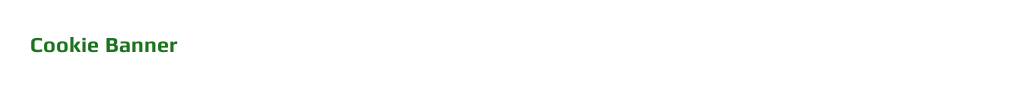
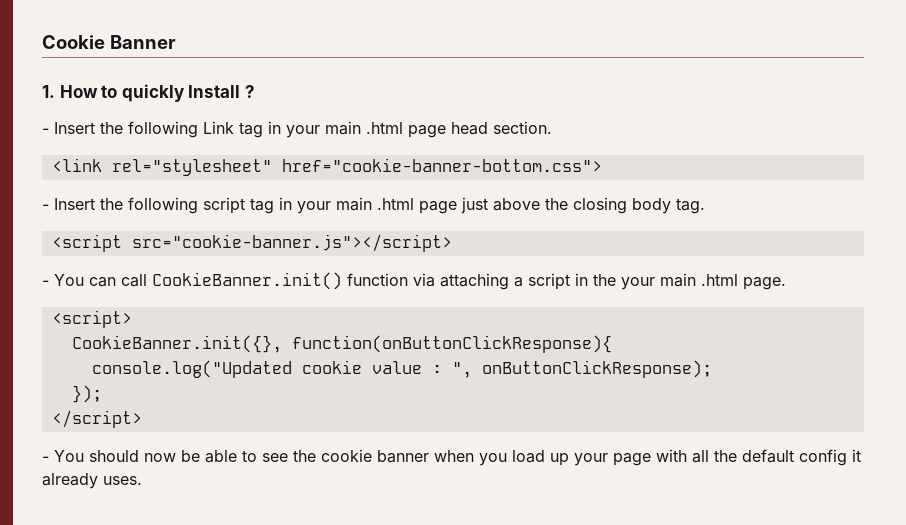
(178, 45) none -> [42,84,255,102] [42,121,552,138] [51,158,602,176] [42,197,705,214] [51,234,452,252] [42,272,786,290] [51,310,132,328] [71,335,612,353] [91,360,712,378] [71,385,102,403] [51,410,142,428] [42,449,861,466] [42,473,142,489] // 1. How to quickly Install ? // - Insert the following Link tag in your main .html page head section. // <link rel="stylesheet" href="cookie-banner-bottom.css"> // - Insert the following script tag in your main .html page just above the closing body tag. // <script src="cookie-banner.js"></script> // - You can call CookieBanner.init() function via attaching a script in the your main .html page. // <script> // CookieBanner.init({}, function(onButtonClickResponse){ // console.log("Updated cookie value : ", onButtonClickResponse); // }); // </script> // - You should now be able to see the cookie banner when you load up your page with all the default config it already uses.

